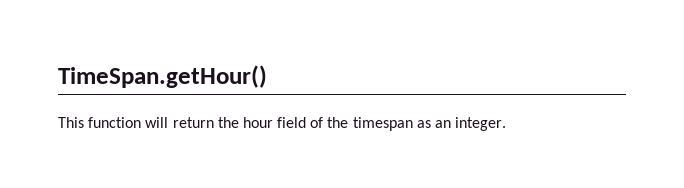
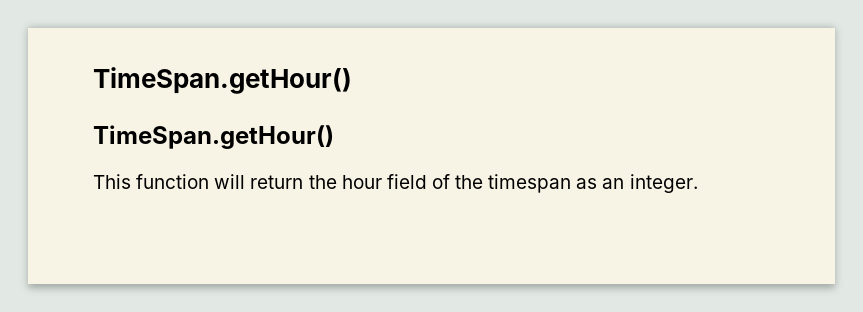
[58,65,267,88] TimeSpan.getHour() -> [93,67,352,94] [93,125,334,149] TimeSpan.getHour() // TimeSpan.getHour()

